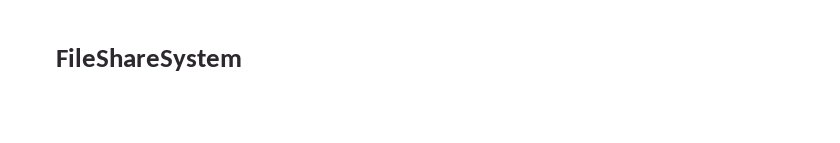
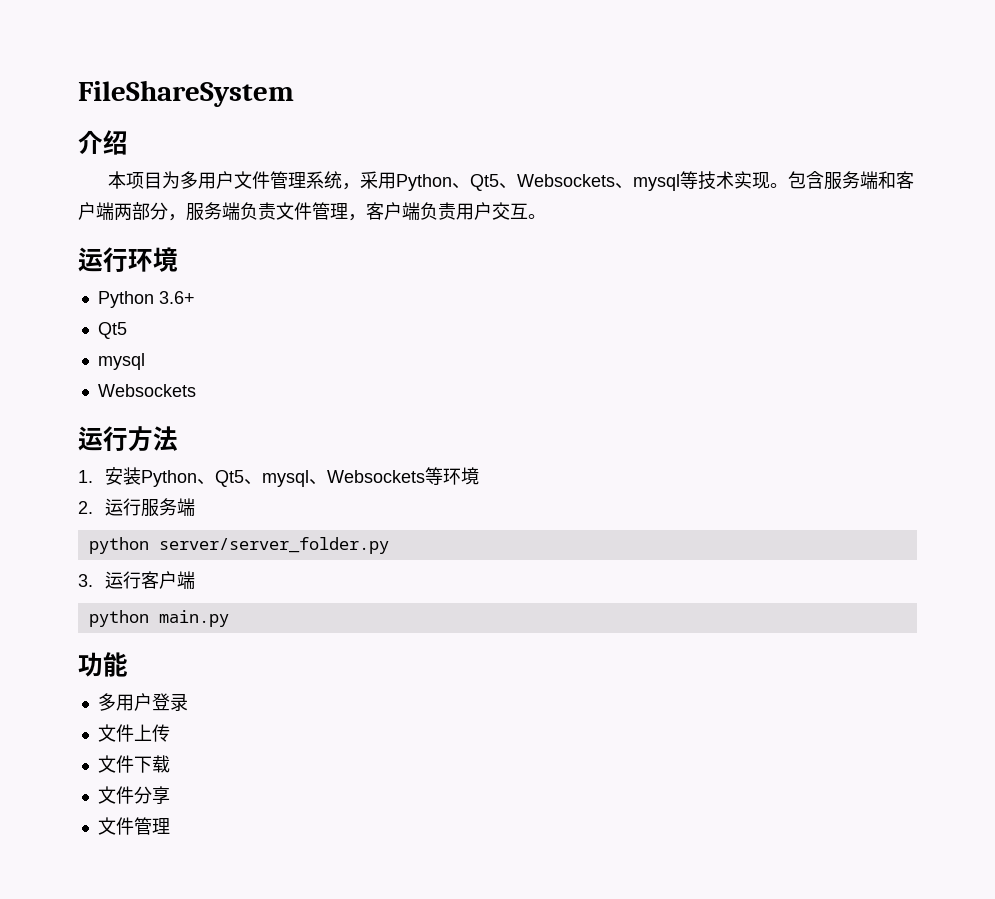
(242, 59) none -> [78,130,128,155] [108,171,915,191] [78,202,546,221] [78,247,178,273] [97,291,195,308] [97,322,127,339] [97,353,145,370] [97,384,196,397] [78,426,178,452] [78,467,480,487] [78,498,196,517] [88,537,389,554] [78,571,196,589] [88,610,229,627] [78,652,128,677] [97,693,188,711] [97,724,170,742] [97,755,170,773] [97,786,170,805] [97,817,170,835] // 介绍 // 本项目为多用户文件管理系统，采用Python、Qt5、Websockets、mysql等技术实现。包含服务端和客户端两部分，服务端负责文件管理，客户端负责用户交互。 // 运行环境 // Python 3.6+ // Qt5 // mysql // Websockets // 运行方法 // 1.安装Python、Qt5、mysql、Websockets等环境 // 2.运行服务端 // python server/server_folder.py // 3.运行客户端 // python main.py // 功能 // 多用户登录 // 文件上传 // 文件下载 // 文件分享 // 文件管理

